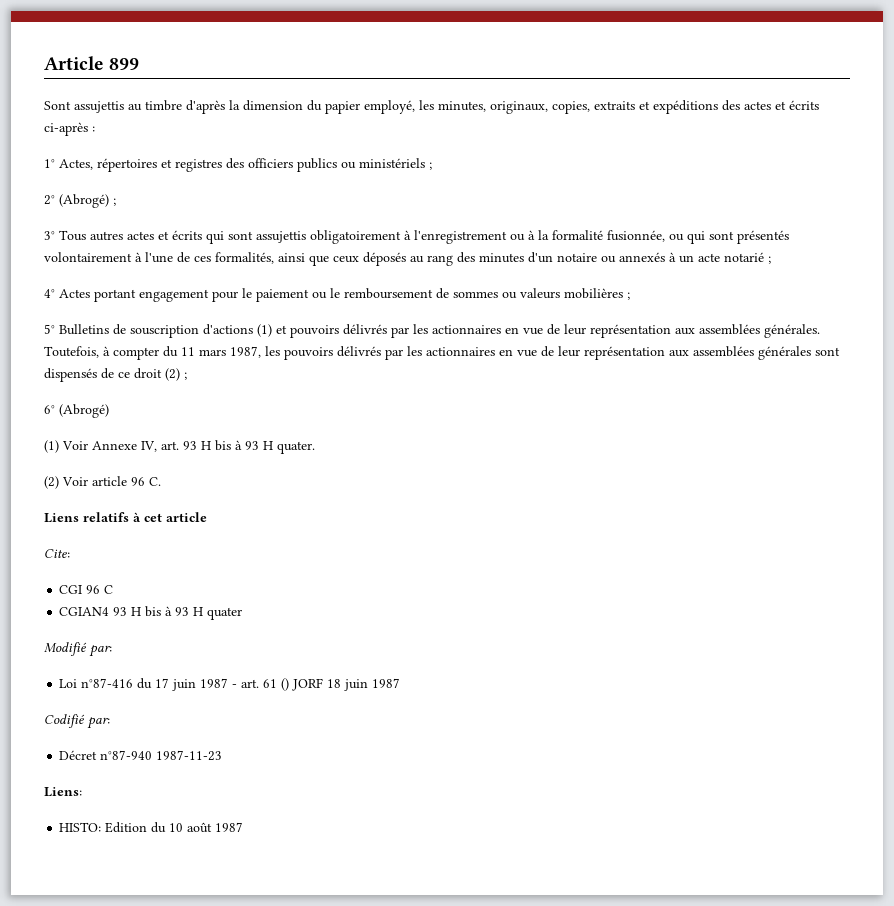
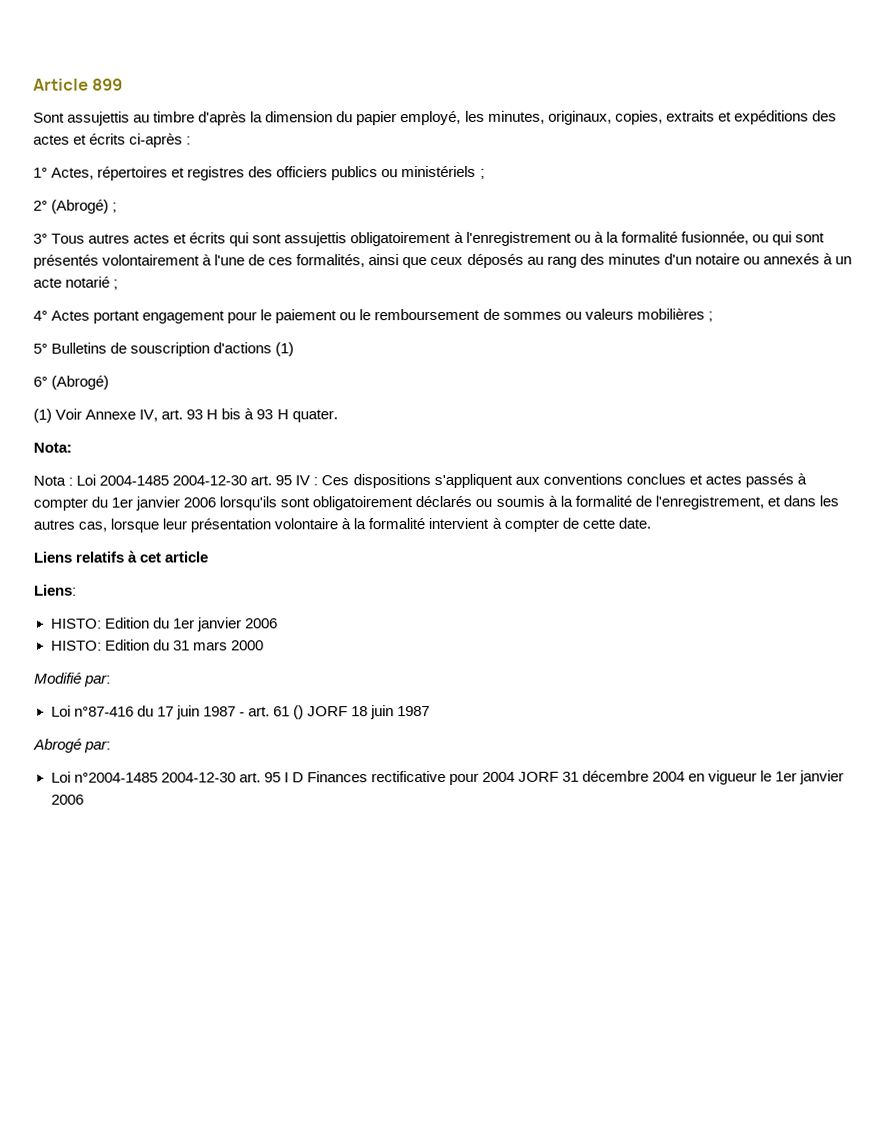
[276,324,820,338] [44,346,840,360] [44,368,187,382] et pouvoirs délivrés par les actionnaires en vue de leur représentation aux assemblées générales. Toutefois, à compter du 11 mars 1987, les pouvoirs délivrés par les actionnaires en vue de leur représentation aux assemblées générales sont dispensés de ce droit (2) ; -> (295, 349) none
[44,476,161,489] (2) Voir article 96 C. -> [33,442,72,453] [33,473,807,489] [33,495,839,511] [33,517,651,533] Nota: // Nota : Loi 2004-1485 2004-12-30 art. 95 IV : Ces dispositions s'appliquent aux conventions conclues et actes passés à compter du 1er janvier 2006 lorsqu'ils sont obligatoirement déclarés ou soumis à la formalité de l'enregistrement, et dans les autres cas, lorsque leur présentation volontaire à la formalité intervient à compter de cette date.
[44,549,70,558] [59,585,114,594] [59,606,243,620] Cite: // CGI 96 C // CGIAN4 93 H bis à 93 H quater -> [34,584,77,596] [50,617,278,632] [50,639,264,651] Liens: // HISTO: Edition du 1er janvier 2006 // HISTO: Edition du 31 mars 2000
[44,714,110,729] [59,750,223,761] [44,787,82,797] [59,822,244,833] Codifié par: // Décret n°87-940 1987-11-23 // Liens: // HISTO: Edition du 10 août 1987 -> [33,738,112,753] [50,770,845,785] [50,794,84,805] Abrogé par: // Loi n°2004-1485 2004-12-30 art. 95 I D Finances rectificative pour 2004 JORF 31 décembre 2004 en vigueur le 1er janvier 2006

